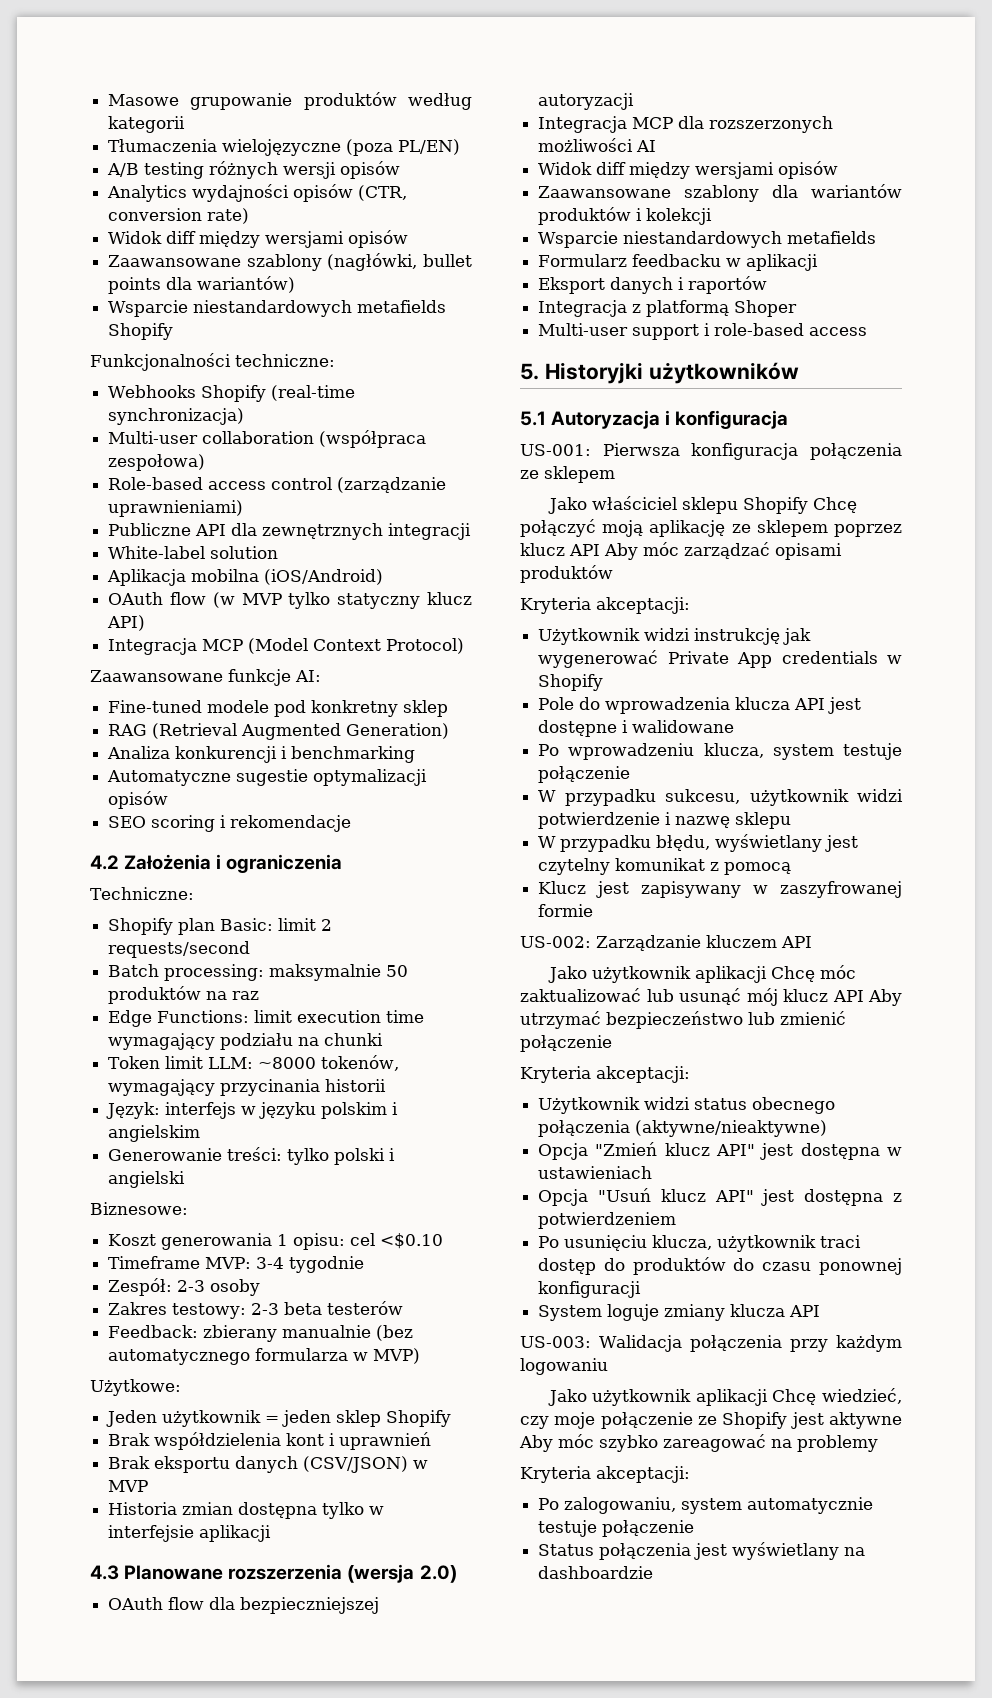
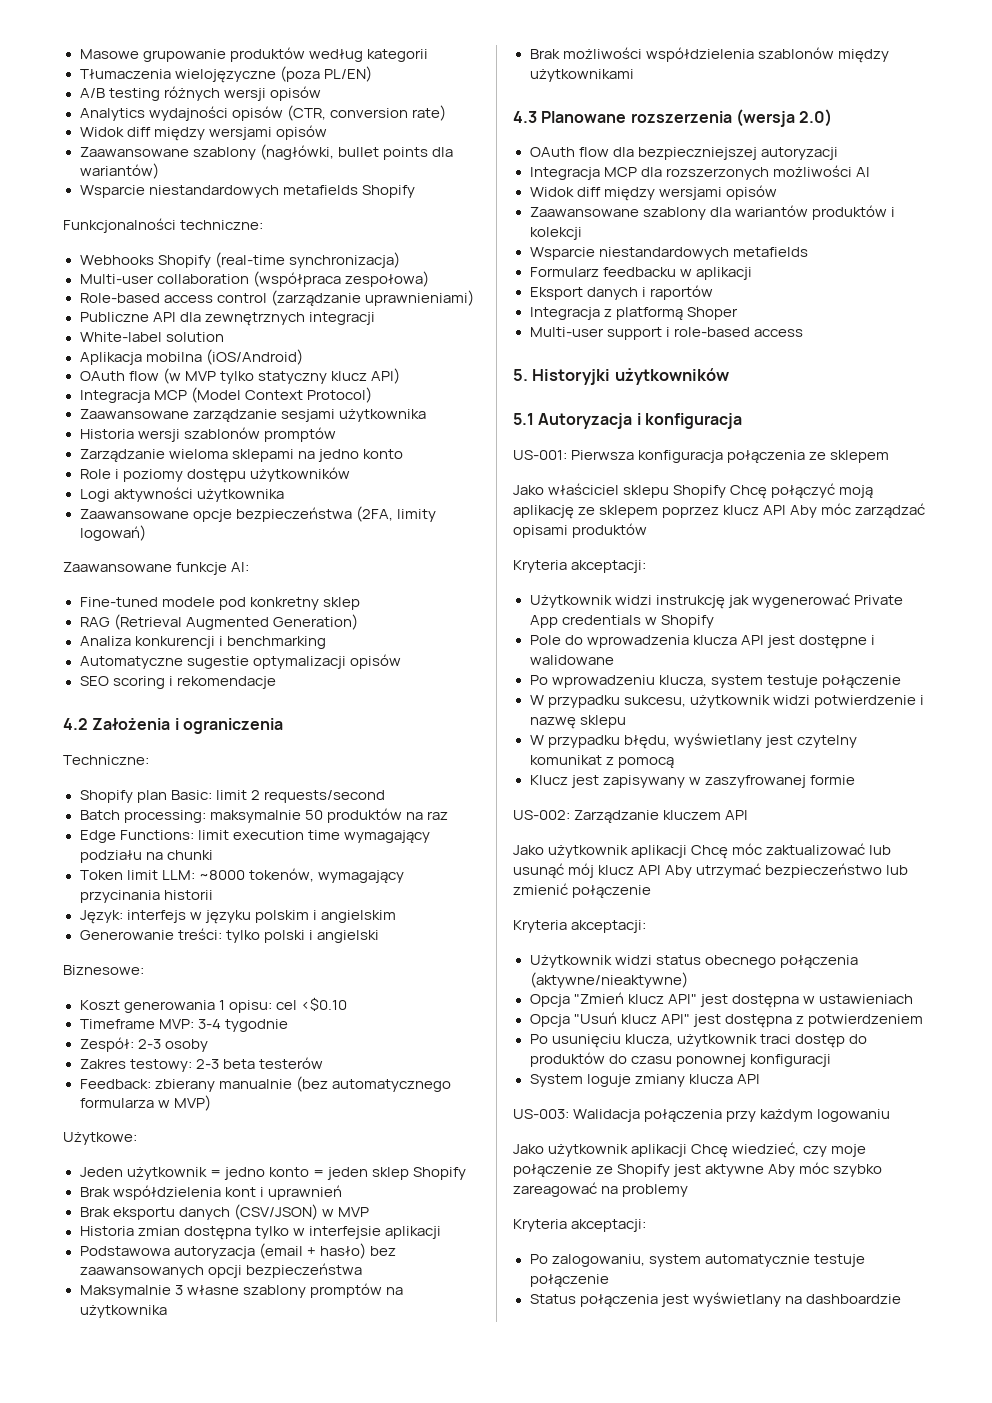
(465, 646) none -> [79,409,426,422] [79,427,336,442] [79,449,403,462] [79,467,350,483] [79,487,284,502] [79,506,436,522] [79,525,146,541] // Zaawansowane zarządzanie sesjami użytkownika // Historia wersji szablonów promptów // Zarządzanie wieloma sklepami na jedno konto // Role i poziomy dostępu użytkowników // Logi aktywności użytkownika // Zaawansowane opcje bezpieczeństwa (2FA, limity logowań)
(280, 1419) none -> [223,1167,324,1180] jedno konto =
(272, 1533) none -> [79,1243,396,1259] [79,1263,362,1278] [79,1283,403,1298] [79,1305,167,1318] [529,47,889,63] [529,69,634,82] // Podstawowa autoryzacja (email + hasło) bez zaawansowanych opcji bezpieczeństwa // Maksymalnie 3 własne szablony promptów na użytkownika // Brak możliwości współdzielenia szablonów między użytkownikami

